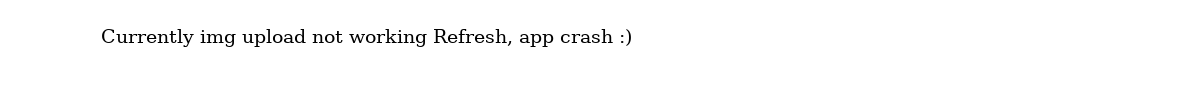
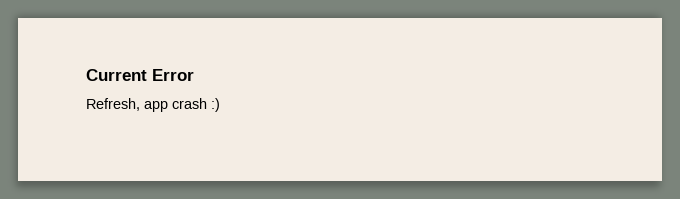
[101,29,427,47] Currently img upload not working -> [86,69,194,81] Current Error //

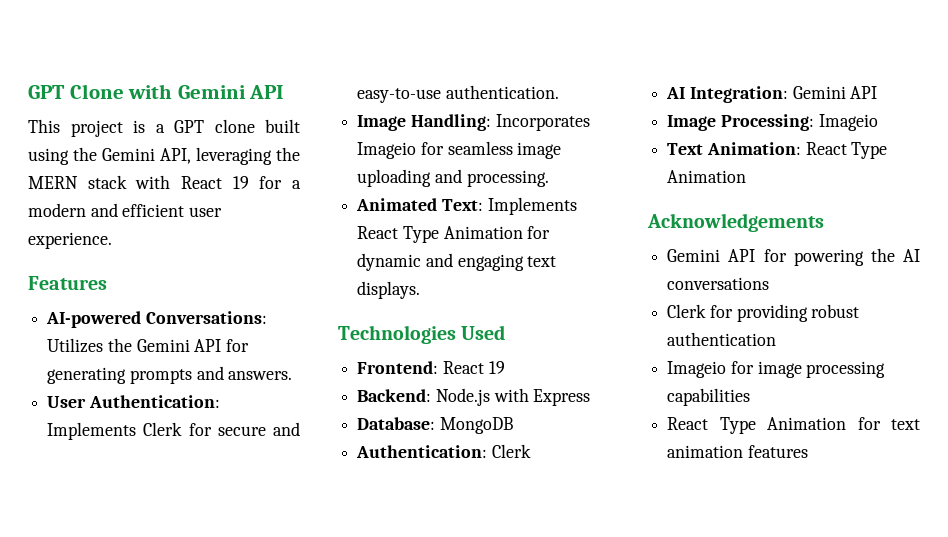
[86,69,194,81] [86,98,220,112] Current Error // Refresh, app crash :) -> [28,84,285,99] [28,119,300,137] [28,147,300,165] [28,175,301,189] [28,203,223,217] [28,232,112,249] [28,276,107,290] [46,311,267,328] [47,338,250,353] [47,366,293,384] [47,395,220,408] [47,422,300,440] [357,85,559,103] [357,114,590,131] [357,141,562,159] [357,169,549,187] [356,197,577,215] [357,226,551,243] [357,253,557,271] [357,281,421,299] [338,325,506,344] [357,361,505,374] [357,388,591,406] [357,417,513,434] [356,444,531,458] [666,86,878,103] [667,114,878,131] [667,142,888,159] [667,170,747,183] [647,213,824,232] [667,248,920,266] [667,277,770,290] [667,304,860,322] [667,332,777,346] [667,361,886,378] [667,388,751,406] [667,417,920,434] [667,445,808,458] GPT Clone with Gemini API // This project is a GPT clone built using the Gemini API, leveraging the MERN stack with React 19 for a modern and efficient user experience. // Features // AI-powered Conversations: Utilizes the Gemini API for generating prompts and answers. // User Authentication: Implements Clerk for secure and easy-to-use authentication. // Image Handling: Incorporates Imageio for seamless image uploading and processing. // Animated Text: Implements React Type Animation for dynamic and engaging text displays. // Technologies Used // Frontend: React 19 // Backend: Node.js with Express // Database: MongoDB // Authentication: Clerk // AI Integration: Gemini API // Image Processing: Imageio // Text Animation: React Type Animation // Acknowledgements // Gemini API for powering the AI conversations // Clerk for providing robust authentication // Imageio for image processing capabilities // React Type Animation for text animation features

